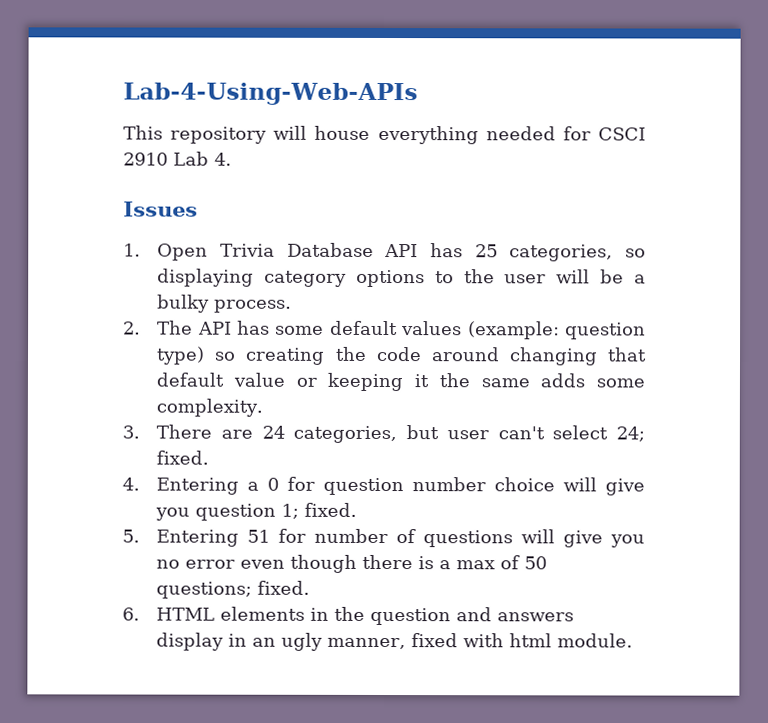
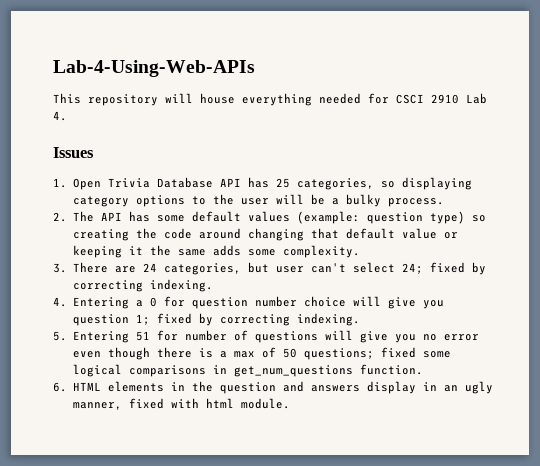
[156,450,210,465] fixed. -> [430,262,487,275] [73,279,214,292] fixed by correcting indexing.
[304,502,358,517] fixed. -> [157,313,361,326] fixed by correcting indexing.
[257,580,311,595] fixed. -> [381,347,452,358] [73,364,424,377] fixed some logical comparisons in get_num_questions function.

